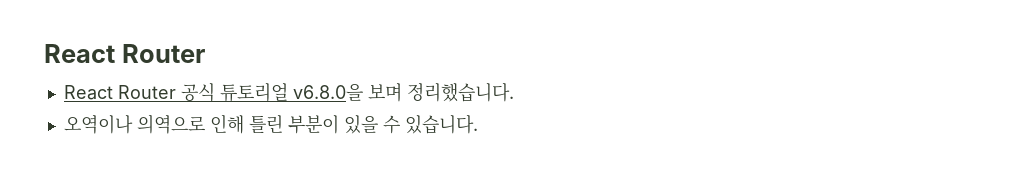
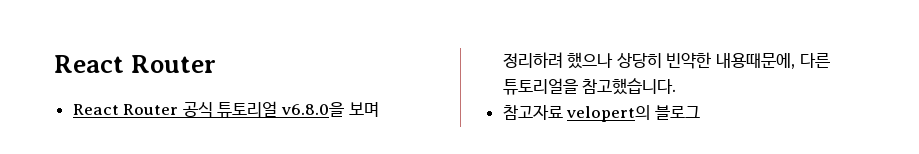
[406,82,514,102] [63,114,478,134] 정리했습니다. // 오역이나 의역으로 인해 틀린 부분이 있을 수 있습니다. -> [502,52,830,69] [502,78,677,95] [502,105,700,122] 정리하려 했으나 상당히 빈약한 내용때문에, 다른 튜토리얼을 참고했습니다. // 참고자료 velopert의 블로그

